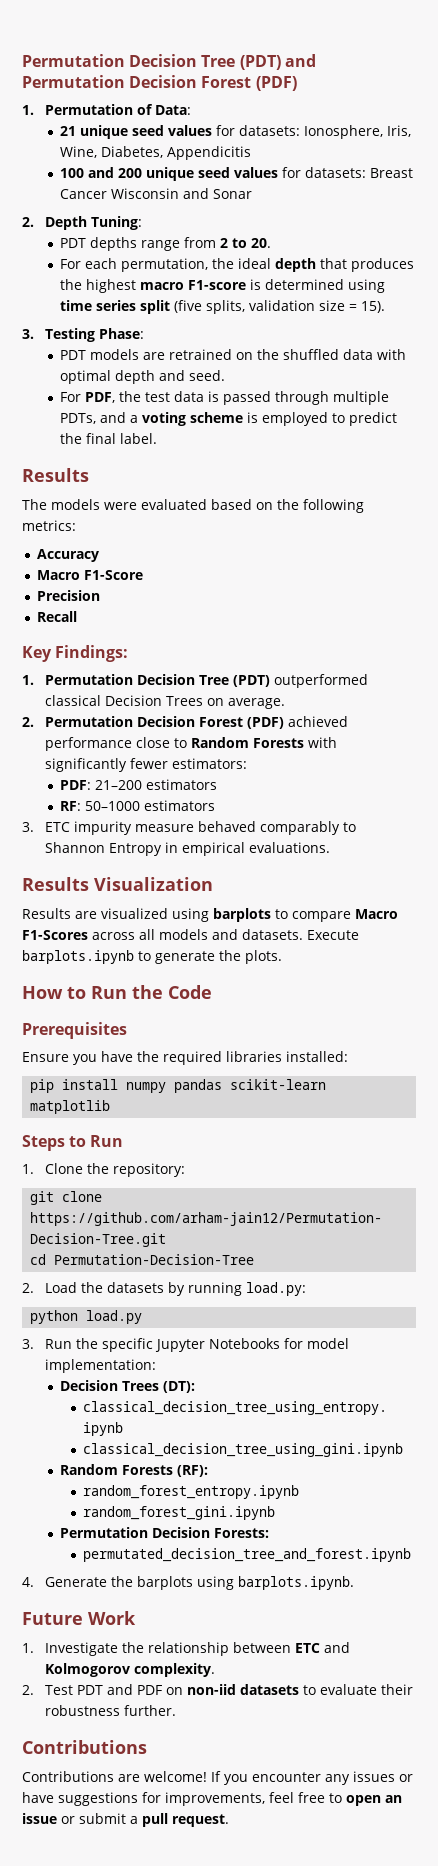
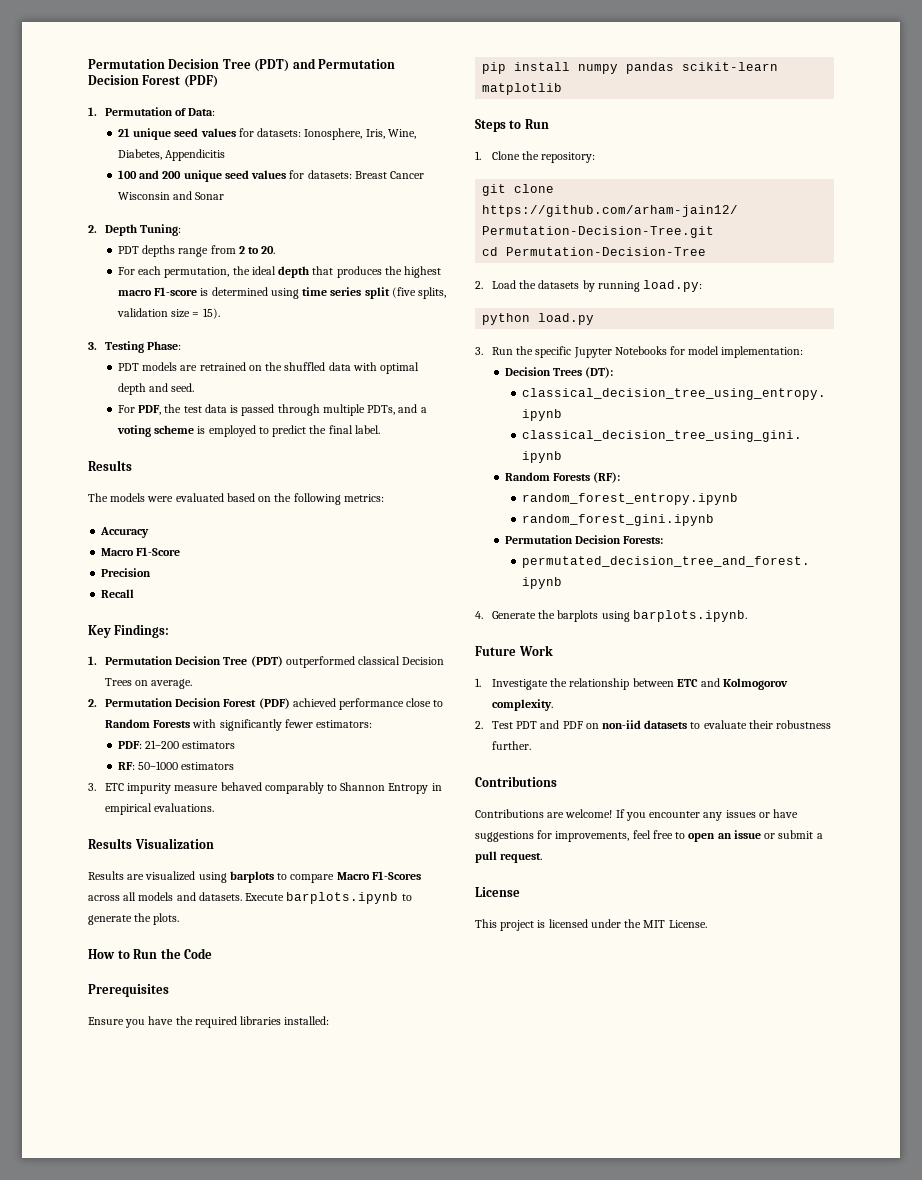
(229, 1820) none -> [475,887,520,897] [475,919,707,931] // License // This project is licensed under the MIT License.

